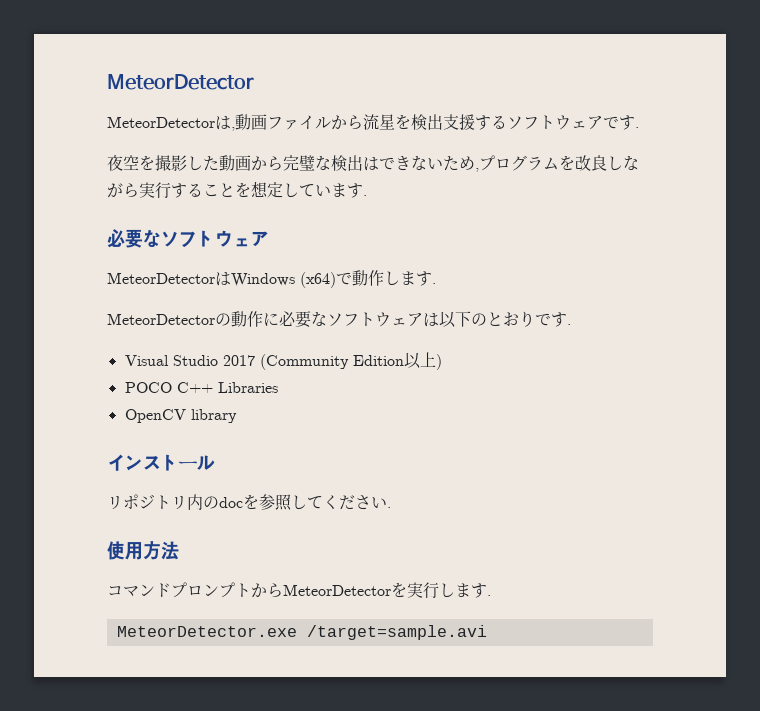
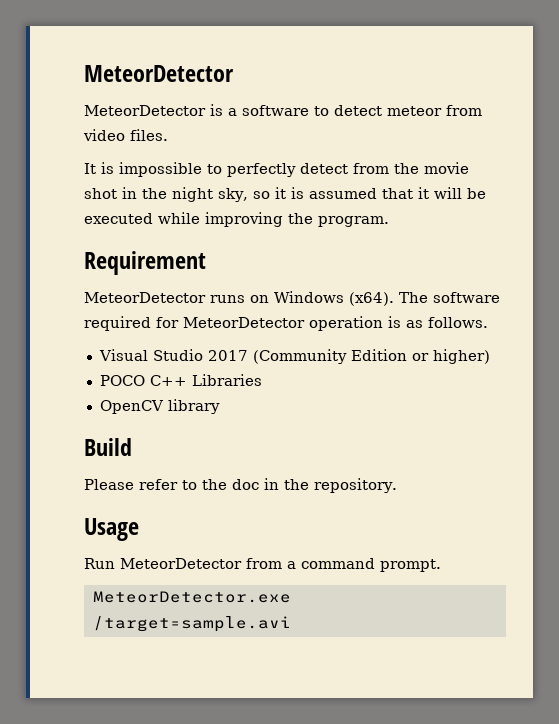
[215,114,639,131] [107,155,639,172] [107,181,367,199] [107,229,269,248] [107,270,436,288] [107,311,571,328] は,動画ファイルから流星を検出支援するソフトウェアです. // 夜空を撮影した動画から完璧な検出はできないため,プログラムを改良しながら実行することを想定しています. // 必要なソフトウェア // MeteorDetectorはWindows (x64)で動作します. // MeteorDetectorの動作に必要なソフトウェアは以下のとおりです. -> [210,104,482,116] [83,129,168,141] [84,162,469,177] [84,187,486,202] [84,212,389,227] [84,251,206,275] [84,291,500,306] [84,316,488,331] is a software to detect meteor from video files. // It is impossible to perfectly detect from the movie shot in the night sky, so it is assumed that it will be executed while improving the program. // Requirement // MeteorDetector runs on Windows (x64). The software required for MeteorDetector operation is as follows.
[403,352,442,370] 以上) -> [411,349,490,364] or higher)
[107,454,215,471] [107,494,391,511] [107,541,179,560] [107,582,491,599] インストール // リポジトリ内のdocを参照してください. // 使用方法 // コマンドプロンプトからMeteorDetectorを実行します. -> [84,438,132,456] [84,478,397,493] [84,518,139,541] [84,558,441,572] Build // Please refer to the doc in the repository. // Usage // Run MeteorDetector from a command prompt.

